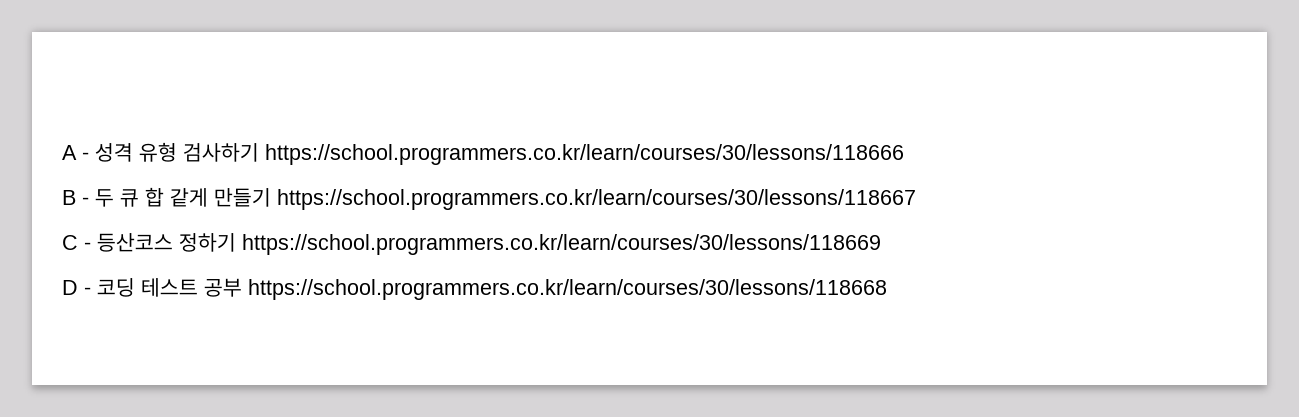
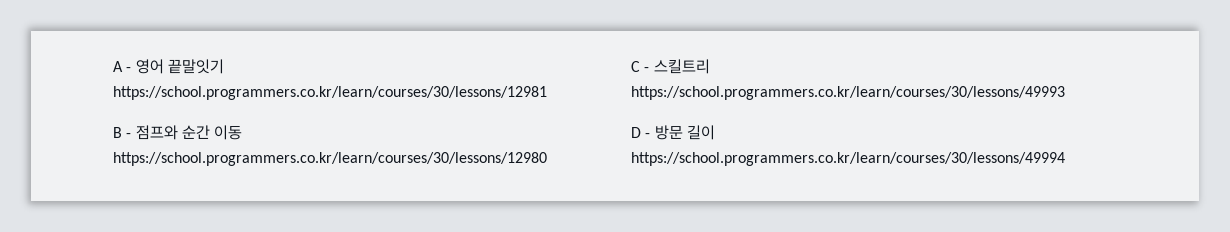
[95,142,904,165] [62,187,916,210] 성격 유형 검사하기 https://school.programmers.co.kr/learn/courses/30/lessons/118666 // B - 두 큐 합 같게 만들기 https://school.programmers.co.kr/learn/courses/30/lessons/118667 -> [135,59,224,74] [113,86,547,100] [113,125,243,140] [113,152,547,166] 영어 끝말잇기 https://school.programmers.co.kr/learn/courses/30/lessons/12981 // B - 점프와 순간 이동 https://school.programmers.co.kr/learn/courses/30/lessons/12980
[97,233,881,255] 등산코스 정하기 https://school.programmers.co.kr/learn/courses/30/lessons/118669 -> [653,59,710,74] [631,86,1065,100] 스킬트리 https://school.programmers.co.kr/learn/courses/30/lessons/49993
[97,278,887,300] 코딩 테스트 공부 https://school.programmers.co.kr/learn/courses/30/lessons/118668 -> [654,125,715,140] [631,152,1065,166] 방문 길이 https://school.programmers.co.kr/learn/courses/30/lessons/49994

